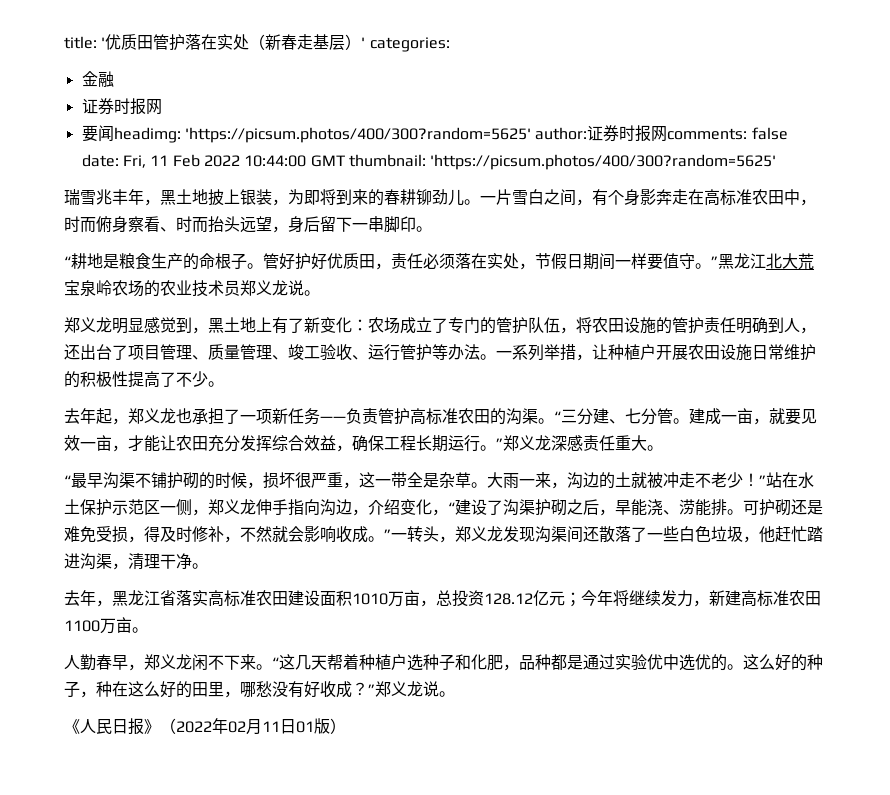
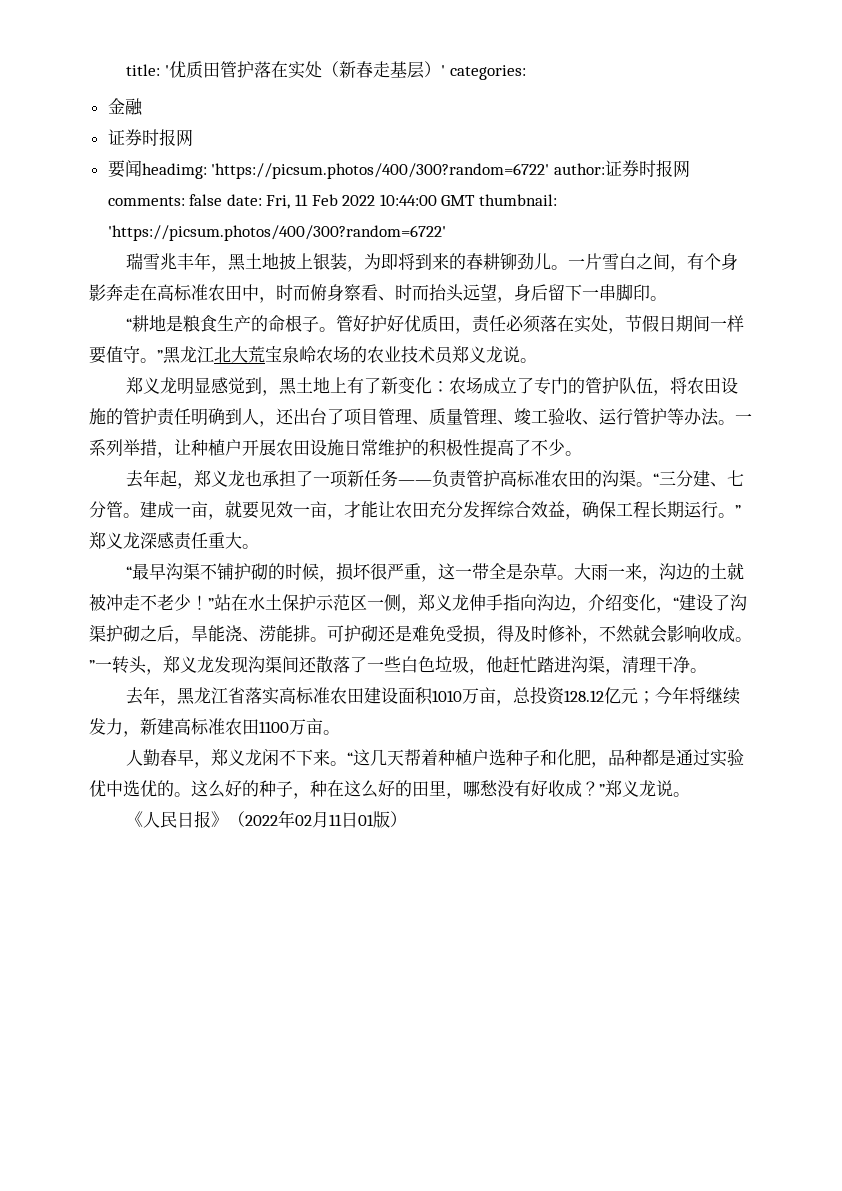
[184,127,531,143] 'https://picsum.photos/400/300?random=5625' -> [211,163,550,179] 'https://picsum.photos/400/300?random=6722'
[430,154,777,170] 'https://picsum.photos/400/300?random=5625' -> [107,225,446,241] 'https://picsum.photos/400/300?random=6722'

